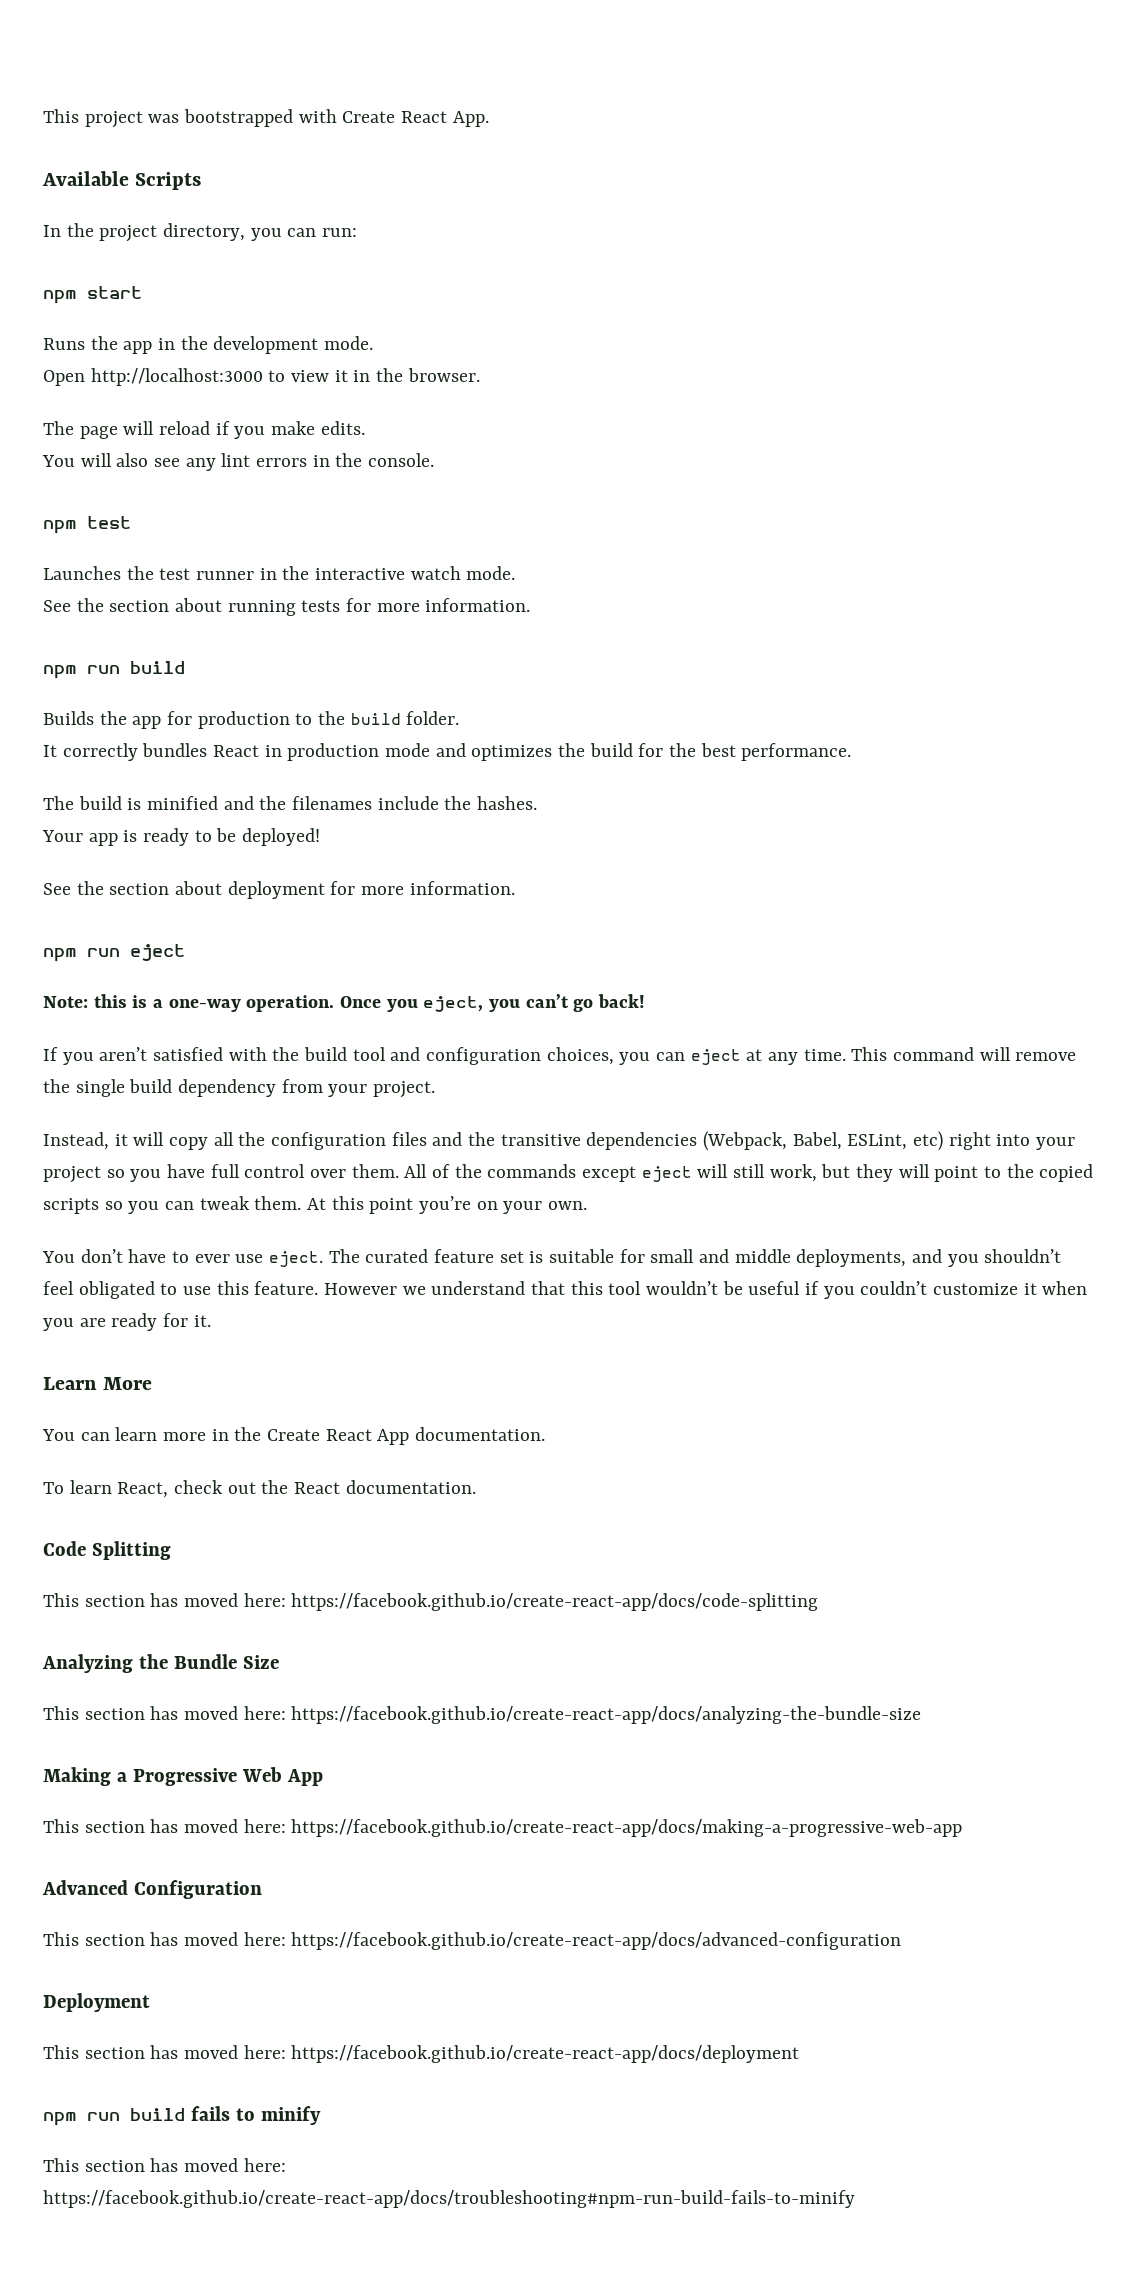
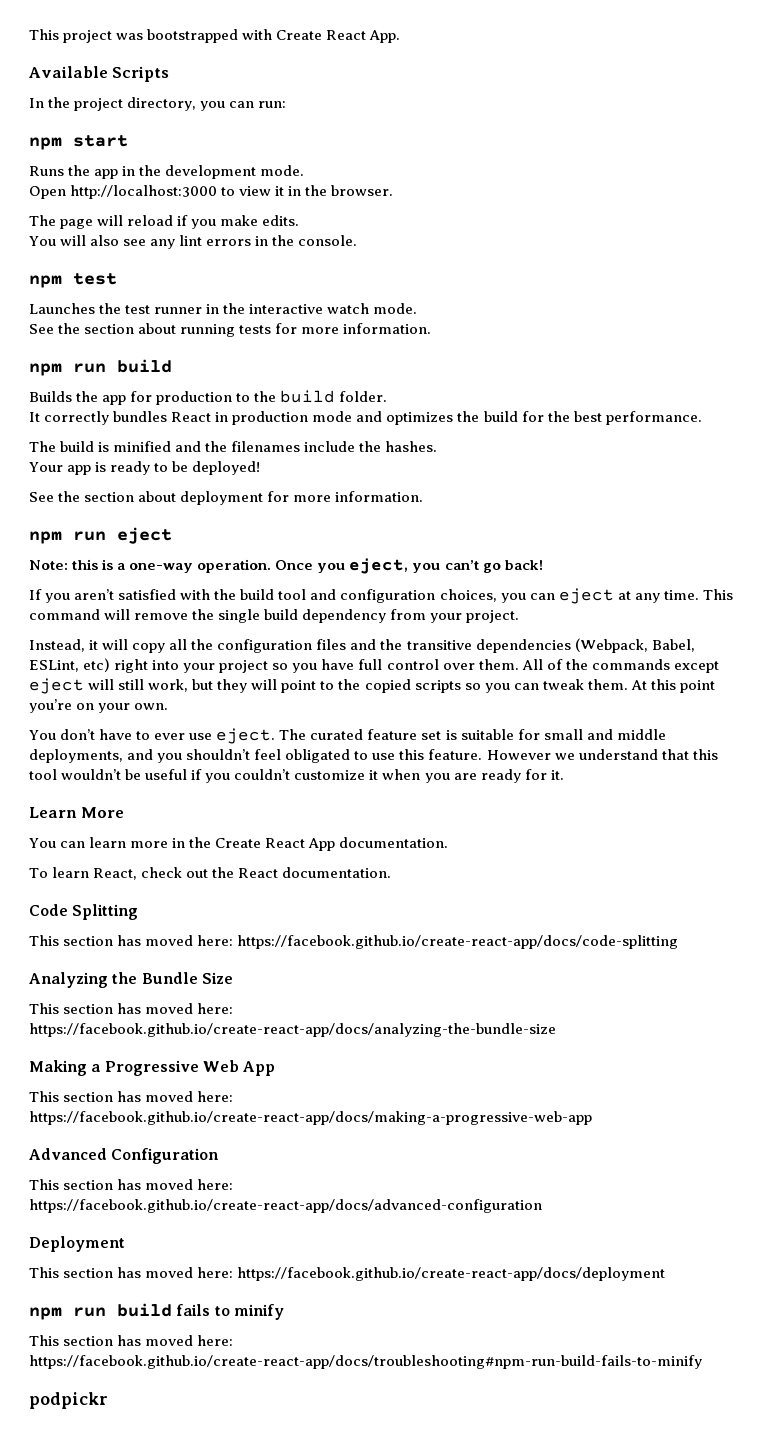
(855, 2199) none -> [29,1392,108,1409] // podpickr

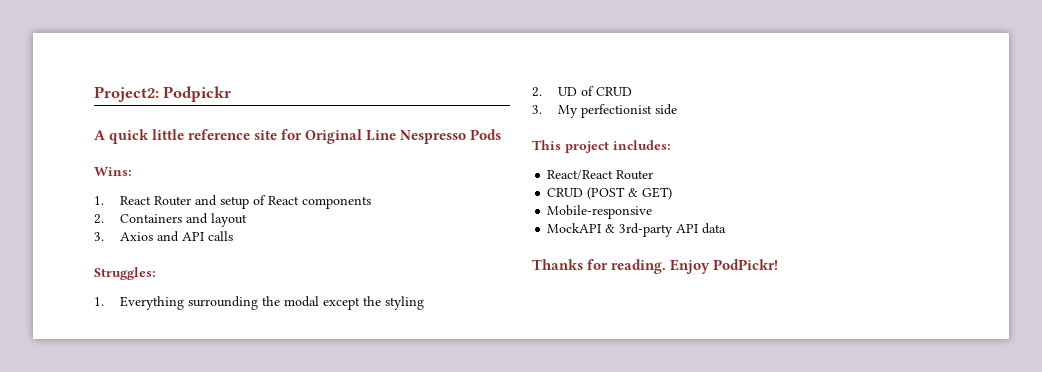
[29,29,401,43] [29,66,170,82] [29,97,287,111] [29,135,128,150] [29,165,305,179] [29,185,394,199] [29,215,300,229] [29,235,358,249] [29,273,117,288] [29,303,418,314] [29,323,432,337] [29,359,172,376] [29,390,388,405] [29,411,702,425] [29,441,438,452] [29,461,261,475] [29,491,424,505] [29,527,172,544] [29,558,543,574] [29,588,733,604] [29,609,520,623] [29,638,695,653] [29,658,719,673] [29,678,715,694] [29,699,169,713] [29,728,666,744] [29,749,718,763] [29,769,564,783] [29,807,125,818] [29,837,449,851] [29,867,392,880] [29,904,139,920] [29,935,679,949] [29,972,233,988] [29,1003,234,1014] [29,1023,556,1037] [29,1060,276,1076] [29,1091,234,1102] [29,1111,592,1125] [29,1148,220,1164] [29,1179,234,1190] [29,1199,542,1213] [29,1236,125,1252] [29,1267,666,1281] [29,1303,284,1320] [29,1335,234,1346] [29,1355,702,1369] [29,1392,108,1409] This project was bootstrapped with Create React App. // Available Scripts // In the project directory, you can run: // npm start // Runs the app in the development mode. // Open http://localhost:3000 to view it in the browser. // The page will reload if you make edits. // You will also see any lint errors in the console. // npm test // Launches the test runner in the interactive watch mode. // See the section about running tests for more information. // npm run build // Builds the app for production to the build folder. // It correctly bundles React in production mode and optimizes the build for the best performance. // The build is minified and the filenames include the hashes. // Your app is ready to be deployed! // See the section about deployment for more information. // npm run eject // Note: this is a one-way operation. Once you eject, you can’t go back! // If you aren’t satisfied with the build tool and configuration choices, you can eject at any time. This command will remove the single build dependency from your project. // Instead, it will copy all the configuration files and the transitive dependencies (Webpack, Babel, ESLint, etc) right into your project so you have full control over them. All of the commands except eject will still work, but they will point to the copied scripts so you can tweak them. At this point you’re on your own. // You don’t have to ever use eject. The curated feature set is suitable for small and middle deployments, and you shouldn’t feel obligated to use this feature. However we understand that this tool wouldn’t be useful if you couldn’t customize it when you are ready for it. // Learn More // You can learn more in the Create React App documentation. // To learn React, check out the React documentation. // Code Splitting // This section has moved here: https://facebook.github.io/create-react-app/docs/code-splitting // Analyzing the Bundle Size // This section has moved here: https://facebook.github.io/create-react-app/docs/analyzing-the-bundle-size // Making a Progressive Web App // This section has moved here: https://facebook.github.io/create-react-app/docs/making-a-progressive-web-app // Advanced Configuration // This section has moved here: https://facebook.github.io/create-react-app/docs/advanced-configuration // Deployment // This section has moved here: https://facebook.github.io/create-react-app/docs/deployment // npm run build fails to minify // This section has moved here: https://facebook.github.io/create-react-app/docs/troubleshooting#npm-run-build-fails-to-minify // podpickr -> [94,86,232,102] [94,129,502,144] [94,167,132,176] [94,195,372,209] [94,213,248,227] [94,231,234,242] [94,267,156,280] [94,296,425,310] [532,86,633,97] [532,104,678,118] [532,140,671,153] [547,170,654,180] [547,187,673,200] [547,205,653,219] [547,223,727,237] [532,259,779,274] Project2: Podpickr // A quick little reference site for Original Line Nespresso Pods // Wins: // 1. React Router and setup of React components // 2. Containers and layout // 3. Axios and API calls // Struggles: // 1. Everything surrounding the modal except the styling // 2. UD of CRUD // 3. My perfectionist side // This project includes: // React/React Router // CRUD (POST & GET) // Mobile-responsive // MockAPI & 3rd-party API data // Thanks for reading. Enjoy PodPickr!

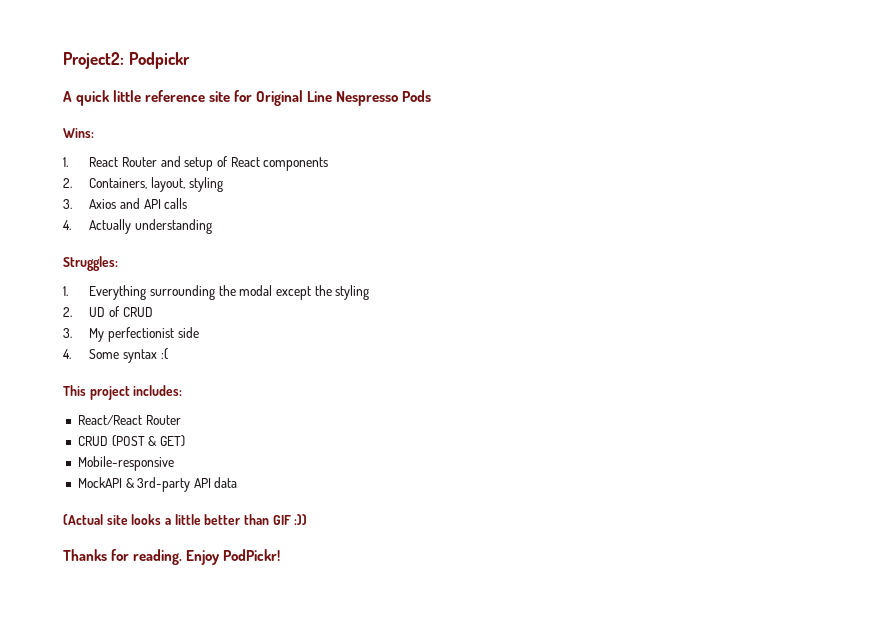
[120,213,248,227] Containers and layout -> [89,177,223,192] Containers, layout, styling
(234, 236) none -> [63,219,212,234] // 4. Actually understanding
(678, 109) none -> [63,348,168,363] // 4. Some syntax :(
(727, 228) none -> [63,514,308,525] // (Actual site looks a little better than GIF :))

